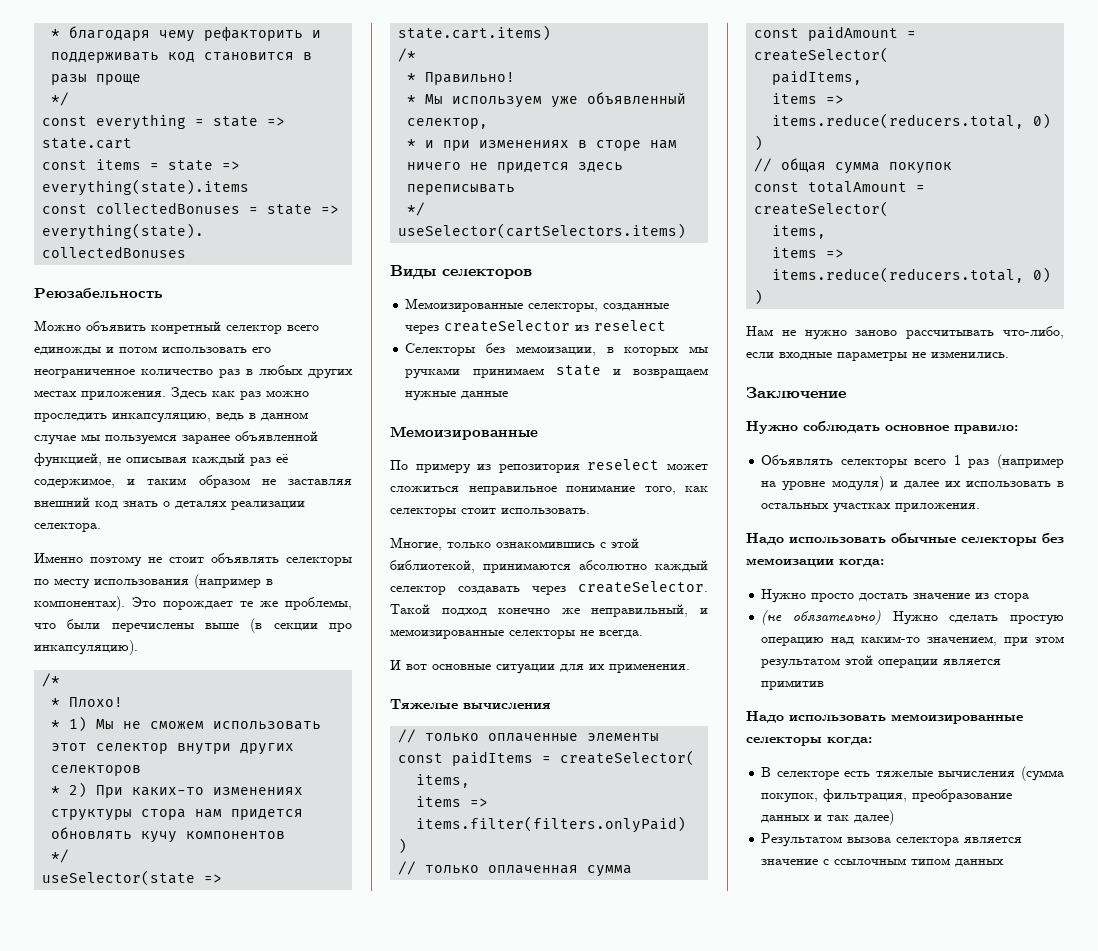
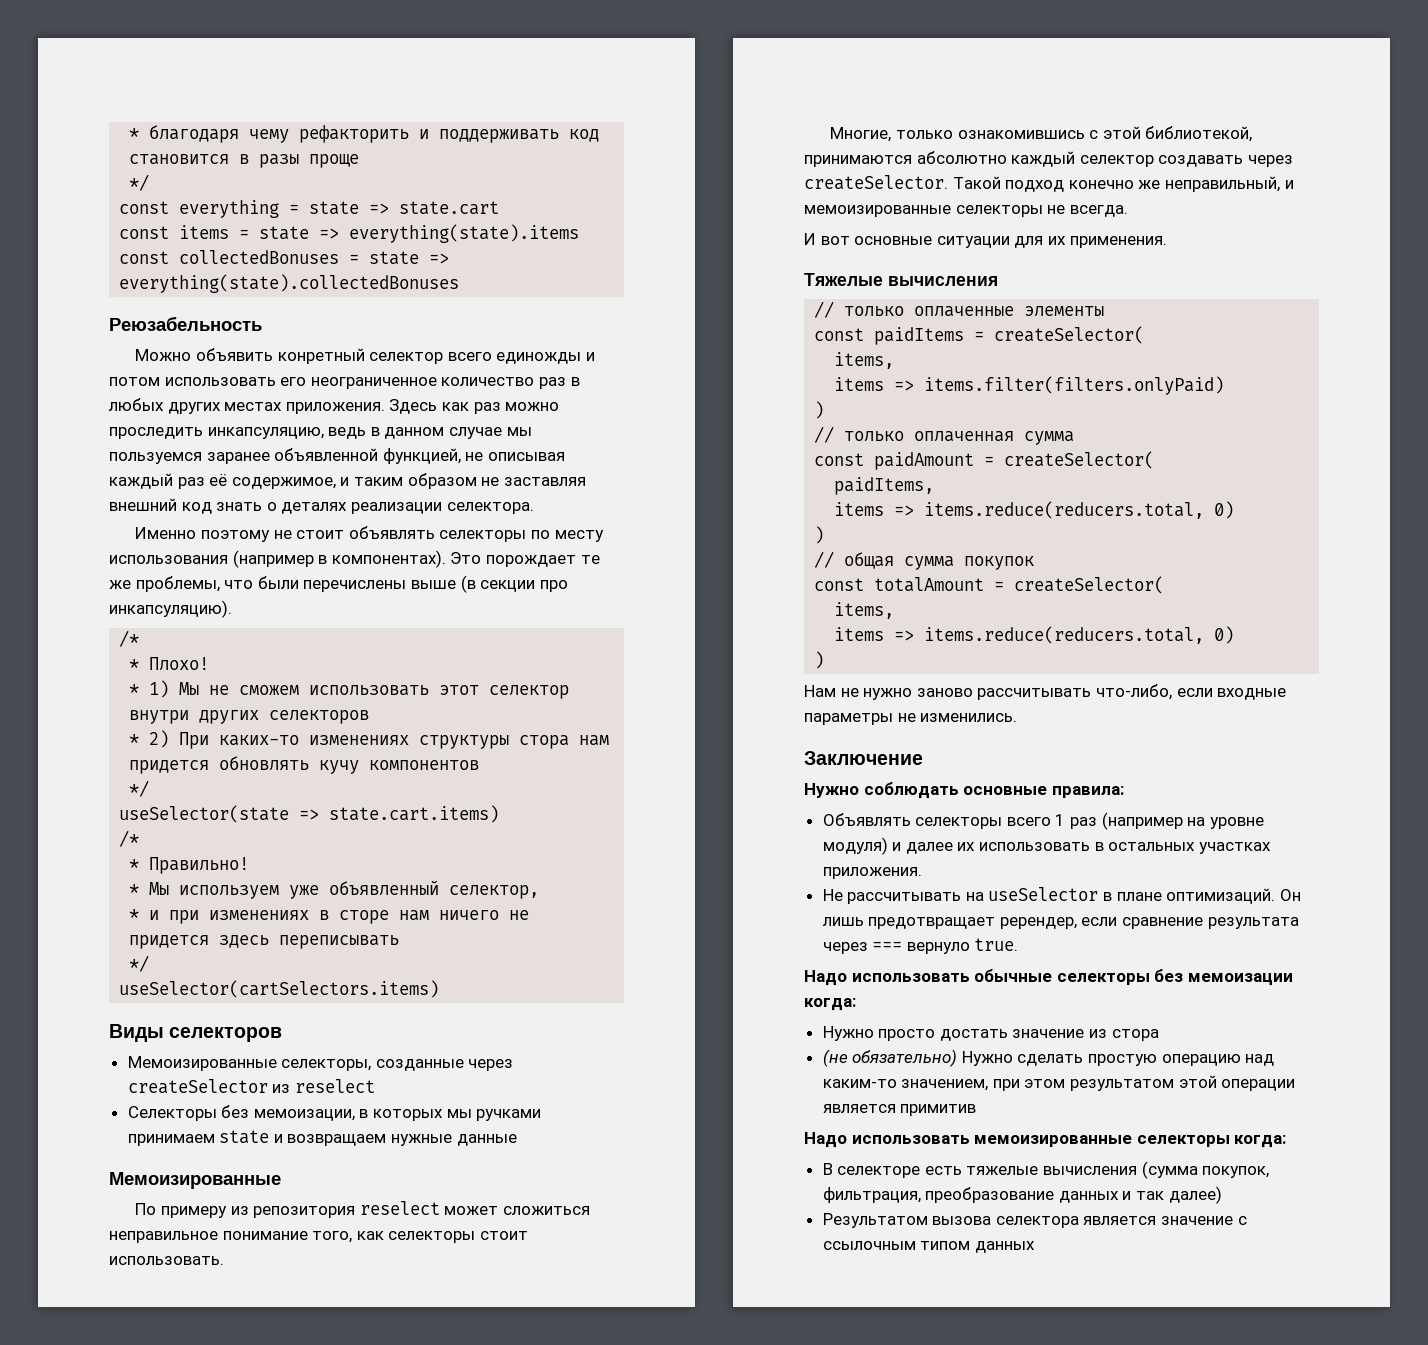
[885,424,1018,434] основное правило: -> [963,786,1124,798] основные правила:
(981, 507) none -> [822,887,1301,904] [822,917,1299,929] [822,938,1019,954] // Не рассчитывать на useSelector в плане оптимизаций. Он лишь предотвращает ререндер, если сравнение результата через === вернуло true.

